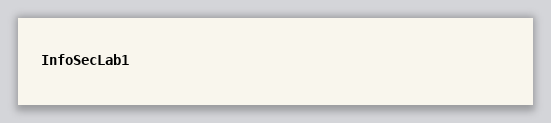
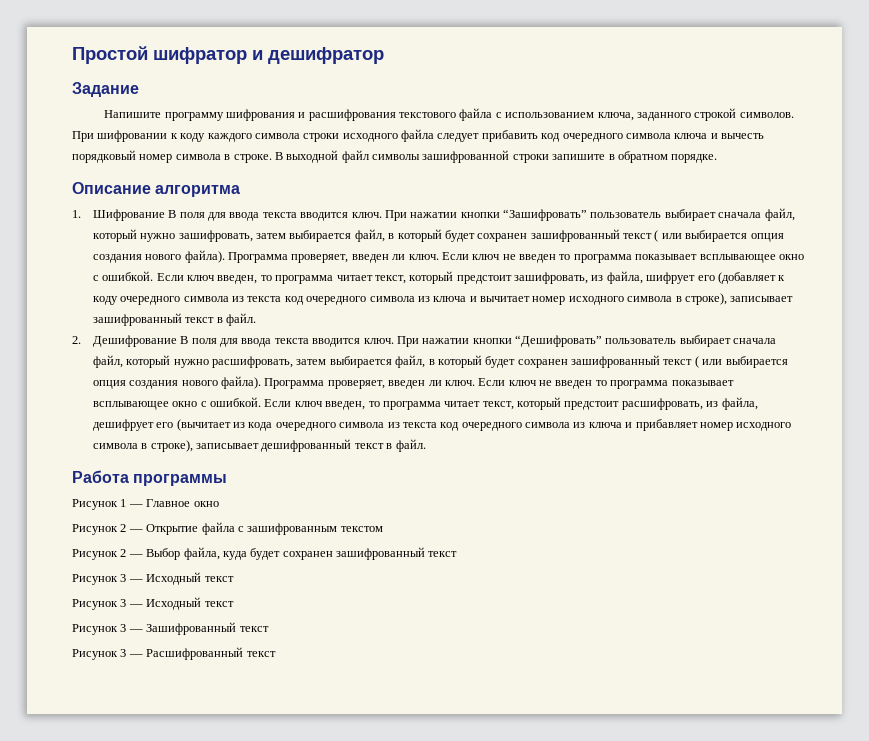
[41,54,129,65] InfoSecLab1 -> [72,46,384,64] [72,82,139,97] [104,108,794,121] [72,129,764,142] [72,150,718,163] [72,182,241,197] [72,208,795,221] [92,229,784,242] [92,250,804,263] [92,271,786,284] [92,293,794,305] [92,313,256,326] [72,335,777,347] [92,355,788,368] [92,376,734,389] [92,397,758,410] [92,419,792,431] [92,439,426,452] [72,470,228,486] [72,499,219,510] [72,522,383,535] [72,547,458,560] [72,572,234,585] [72,597,234,610] [72,622,269,635] [72,647,276,660] Простой шифратор и дешифратор // Задание // Напишите программу шифрования и расшифрования текстового файла с использованием ключа, заданного строкой символов. При шифровании к коду каждого символа строки исходного файла следует прибавить код очередного символа ключа и вычесть порядковый номер символа в строке. В выходной файл символы зашифрованной строки запишите в обратном порядке. // Описание алгоритма // 1. Шифрование В поля для ввода текста вводится ключ. При нажатии кнопки “Зашифровать” пользователь выбирает сначала файл, который нужно зашифровать, затем выбирается файл, в который будет сохранен зашифрованный текст ( или выбирается опция создания нового файла). Программа проверяет, введен ли ключ. Если ключ не введен то программа показывает всплывающее окно с ошибкой. Если ключ введен, то программа читает текст, который предстоит зашифровать, из файла, шифрует его (добавляет к коду очередного символа из текста код очередного символа из ключа и вычитает номер исходного символа в строке), записывает зашифрованный текст в файл. // 2. Дешифрование В поля для ввода текста вводится ключ. При нажатии кнопки “Дешифровать” пользователь выбирает сначала файл, который нужно расшифровать, затем выбирается файл, в который будет сохранен зашифрованный текст ( или выбирается опция создания нового файла). Программа проверяет, введен ли ключ. Если ключ не введен то программа показывает всплывающее окно с ошибкой. Если ключ введен, то программа читает текст, который предстоит расшифровать, из файла, дешифрует его (вычитает из кода очередного символа из текста код очередного символа из ключа и прибавляет номер исходного символа в строке), записывает дешифрованный текст в файл. // Работа программы // Рисунок 1 — Главное окно // Рисунок 2 — Открытие файла с зашифрованным текстом // Рисунок 2 — Выбор файла, куда будет сохранен зашифрованный текст // Рисунок 3 — Исходный текст // Рисунок 3 — Исходный текст // Рисунок 3 — Зашифрованный текст // Рисунок 3 — Расшифрованный текст

